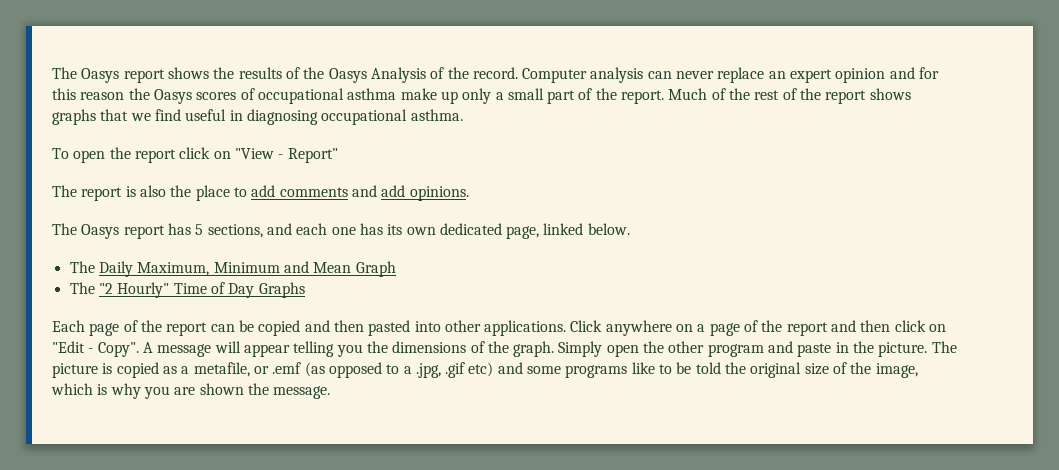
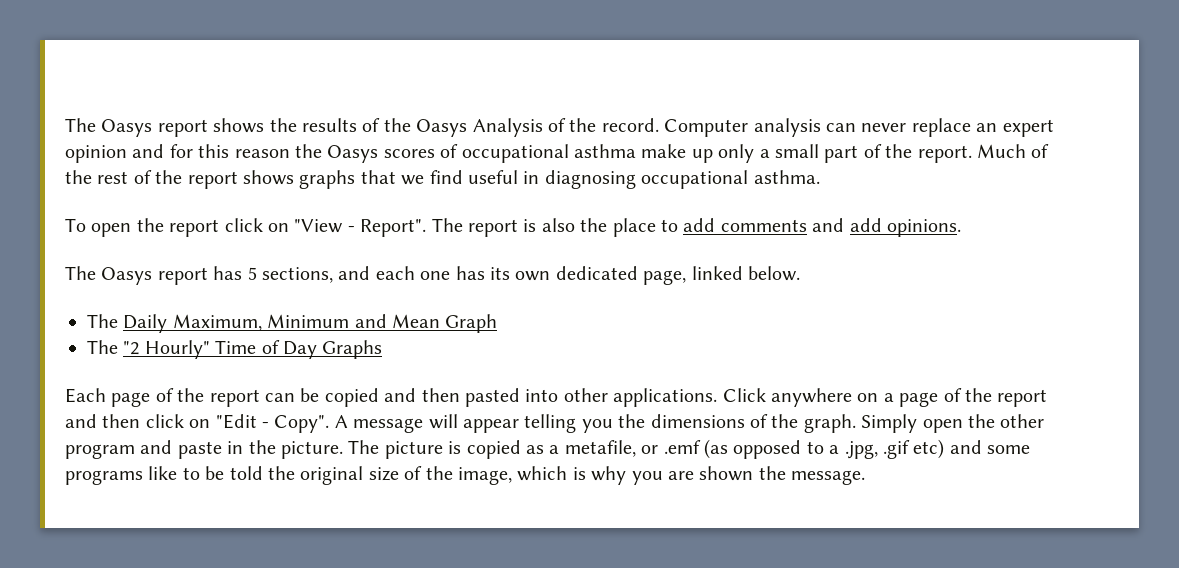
[287,148,338,163] Report" // -> [360,219,427,237] Report".

